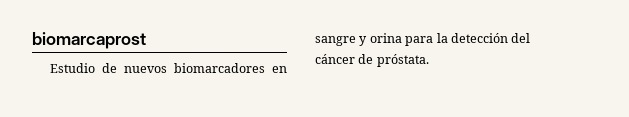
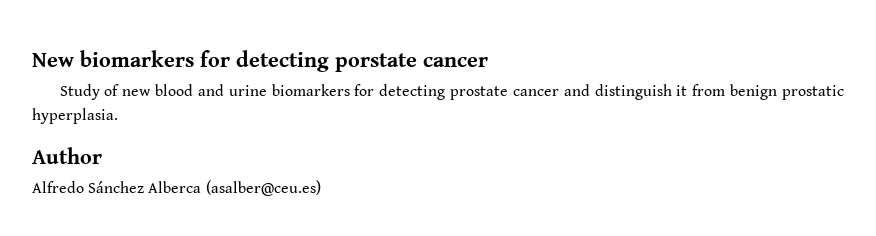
[32,32,146,49] [50,63,287,73] [315,33,531,46] [315,54,429,67] biomarcaprost // Estudio de nuevos biomarcadores en sangre y orina para la detección del cáncer de próstata. -> [32,50,488,72] [59,84,844,100] [32,108,118,124] [32,147,102,164] [32,180,321,196] New biomarkers for detecting porstate cancer // Study of new blood and urine biomarkers for detecting prostate cancer and distinguish it from benign prostatic hyperplasia. // Author // Alfredo Sánchez Alberca (asalber@ceu.es)

